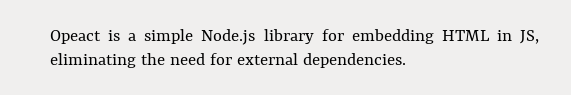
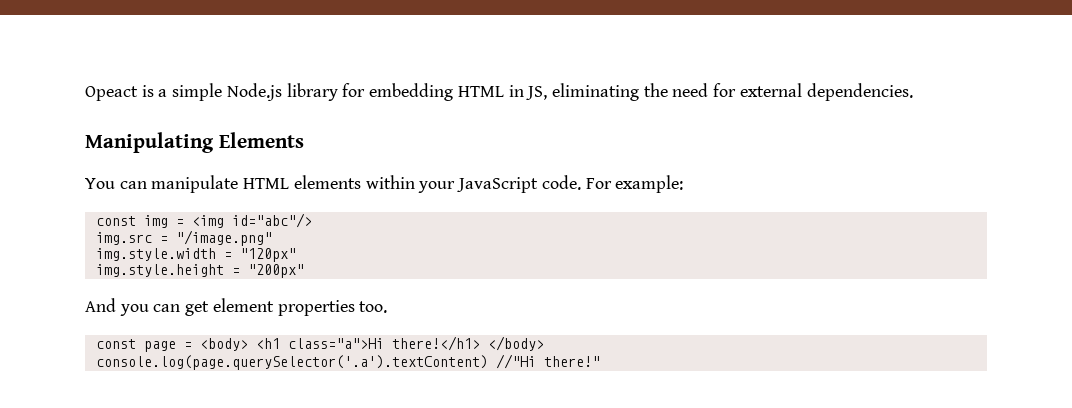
(406, 60) none -> [85,132,304,153] [85,175,684,193] [95,213,312,228] [95,230,272,246] [95,248,296,262] [95,264,304,278] [85,298,388,316] [95,336,544,352] [95,354,600,370] // Manipulating Elements // You can manipulate HTML elements within your JavaScript code. For example: // const img = <img id="abc"/> // img.src = "/image.png" // img.style.width = "120px" // img.style.height = "200px" // And you can get element properties too. // const page = <body> <h1 class="a">Hi there!</h1> </body> // console.log(page.querySelector('.a').textContent) //"Hi there!"

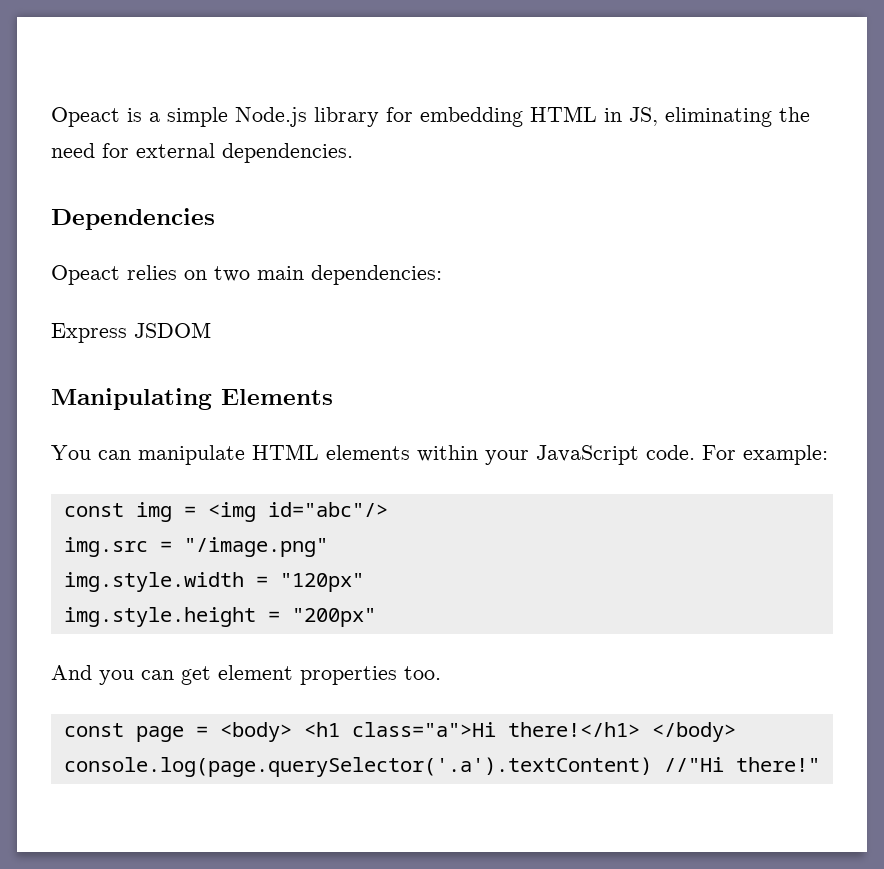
(913, 92) none -> [51,208,215,230] [51,265,442,285] [51,322,211,343] // Dependencies // Opeact relies on two main dependencies: // Express JSDOM

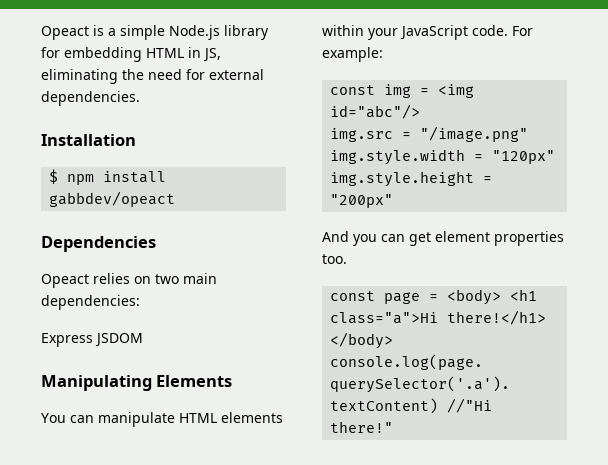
(353, 153) none -> [41,134,136,146] [49,169,167,185] [49,191,176,207] // Installation // $ npm install gabbdev/opeact

